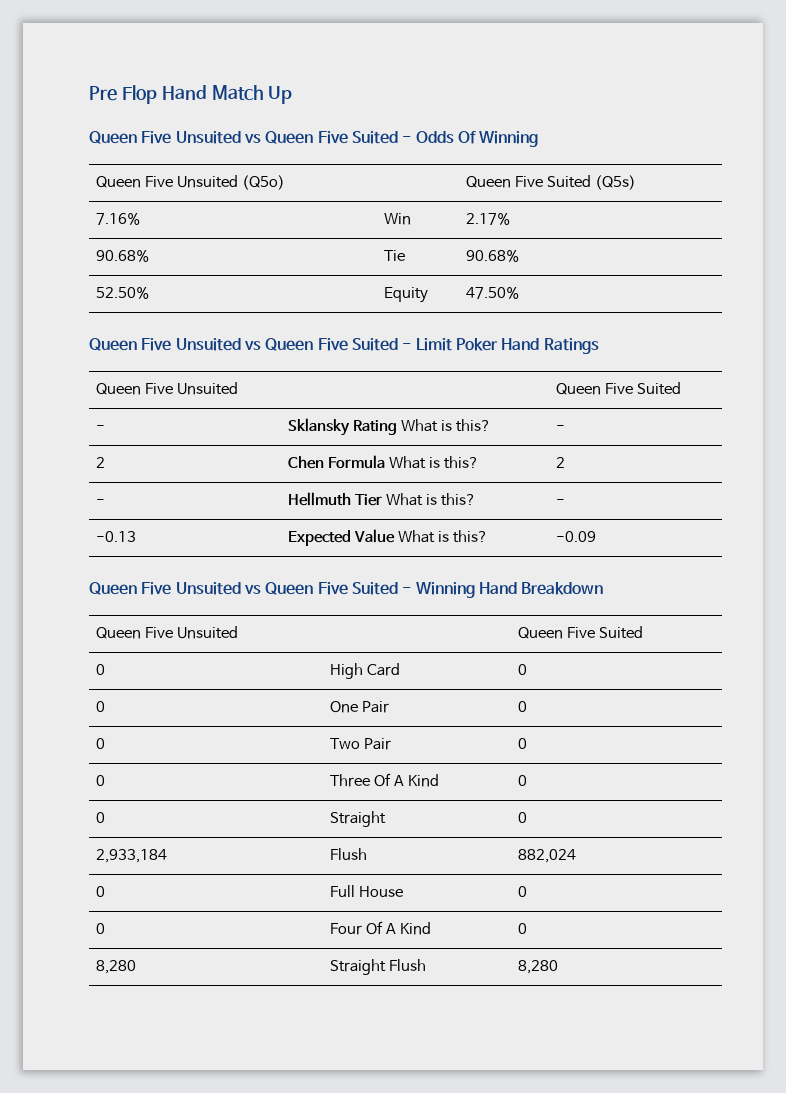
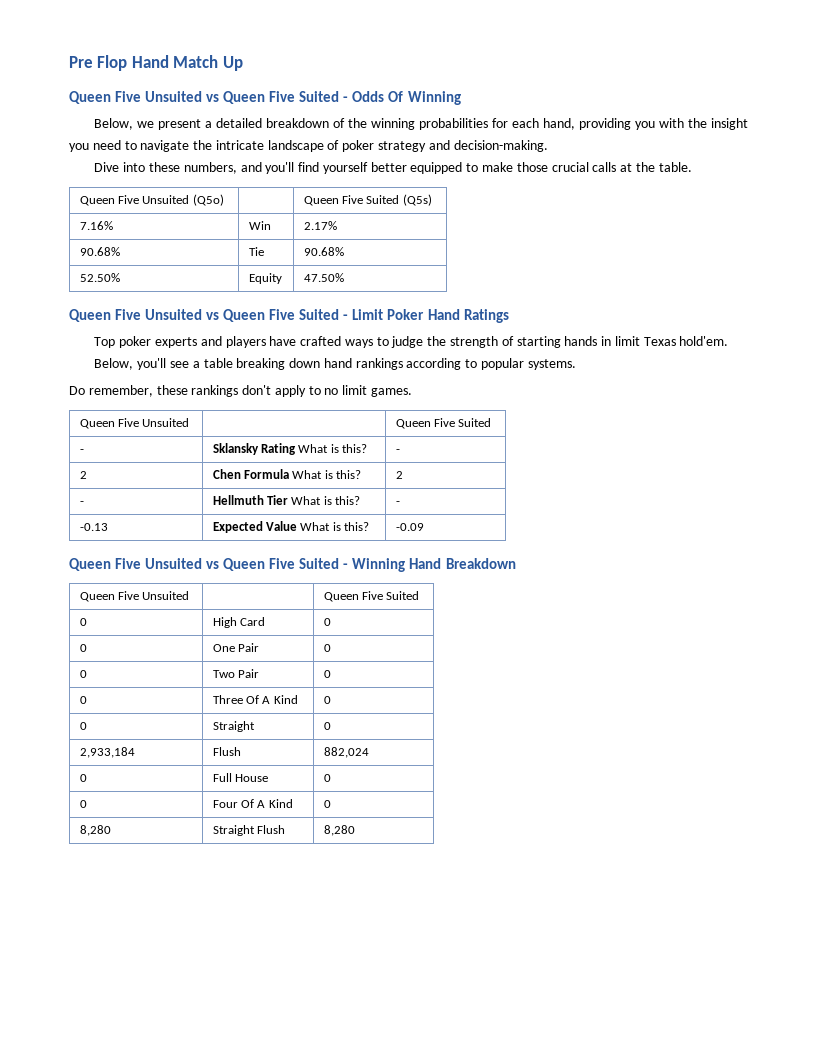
(539, 139) none -> [94,118,748,130] [69,140,548,152] [94,162,692,174] // Below, we present a detailed breakdown of the winning probabilities for each hand, providing you with the insight you need to navigate the intricate landscape of poker strategy and decision-making. // Dive into these numbers, and you'll find yourself better equipped to make those crucial calls at the table.
(599, 346) none -> [94,336,729,348] [94,358,576,370] [69,385,413,397] // Top poker experts and players have crafted ways to judge the strength of starting hands in limit Texas hold'em. // Below, you'll see a table breaking down hand rankings according to popular systems. // Do remember, these rankings don't apply to no limit games.

